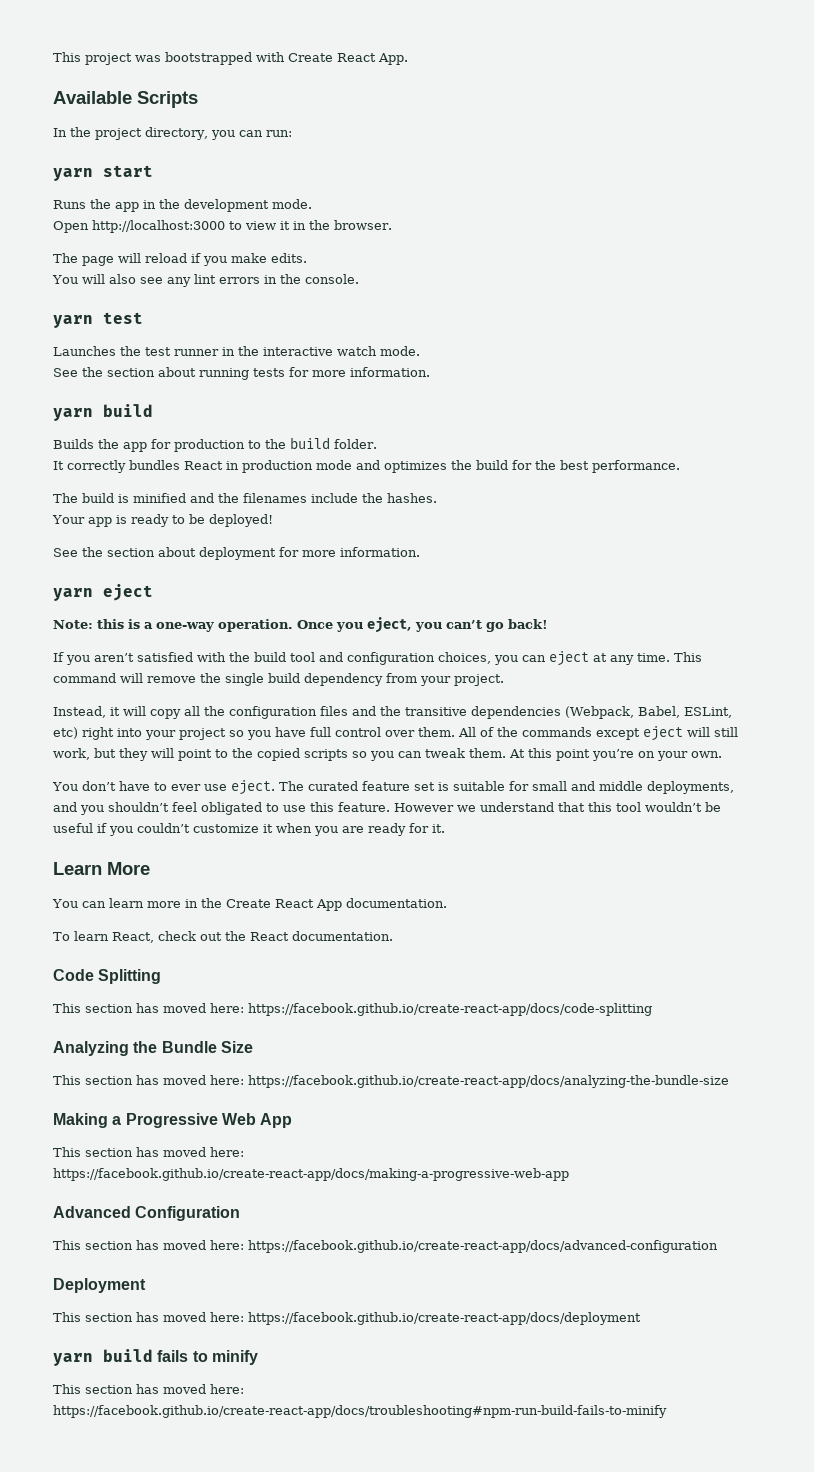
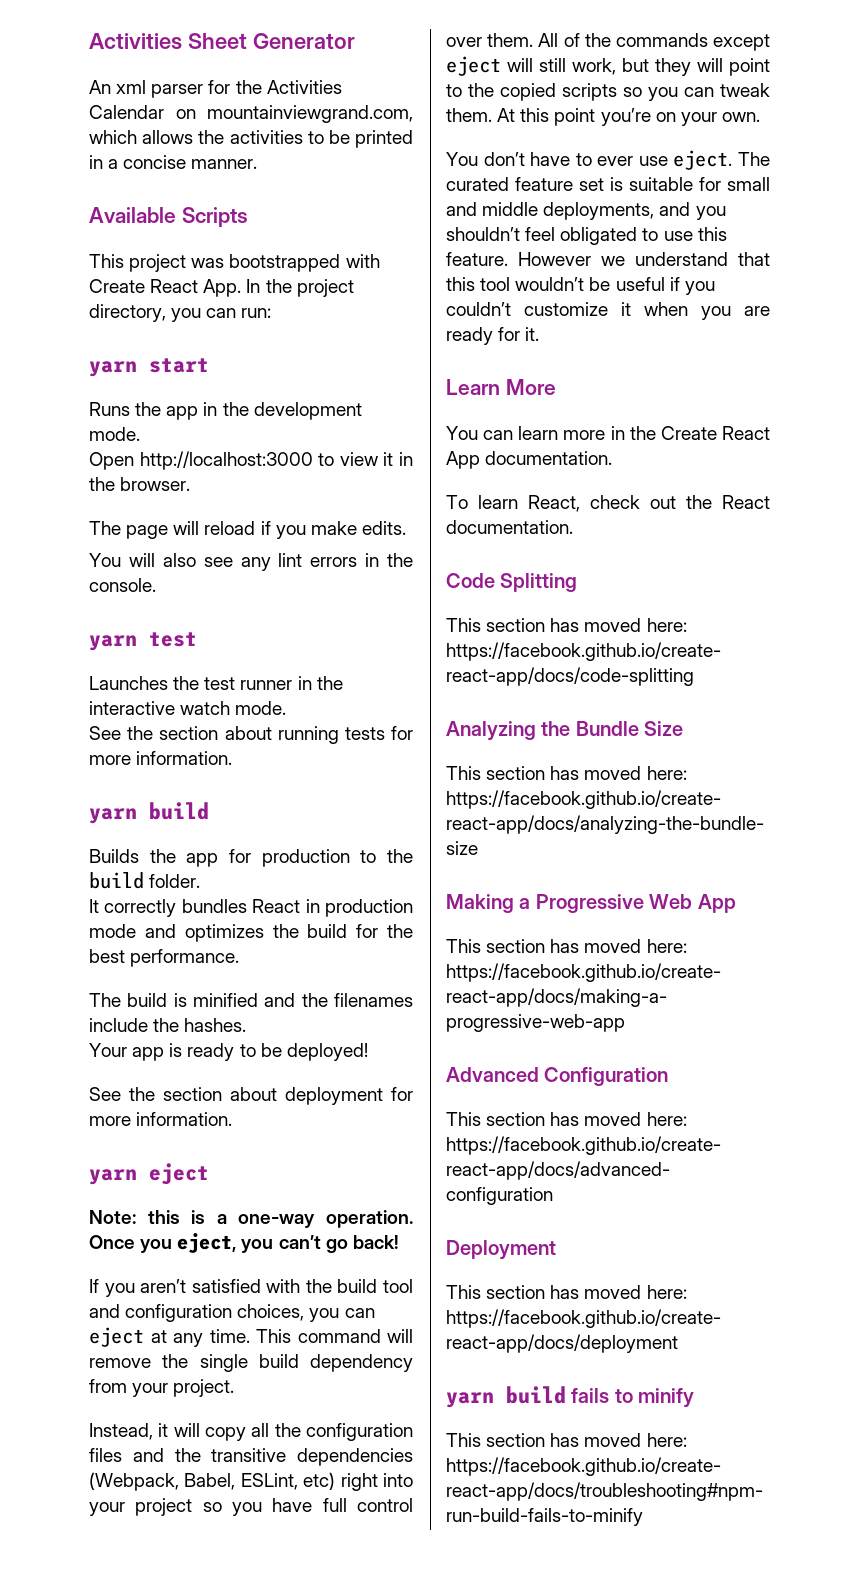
(53, 57) none -> [89,33,355,50] [89,80,342,98] [89,105,413,123] [89,130,413,148] [89,155,258,169] [89,207,248,228] Activities Sheet Generator // An xml parser for the Activities Calendar on mountainviewgrand.com, which allows the activities to be printed in a concise manner. // Available Scripts //
[53,91,198,108] // Available Scripts // -> (242, 288) none

